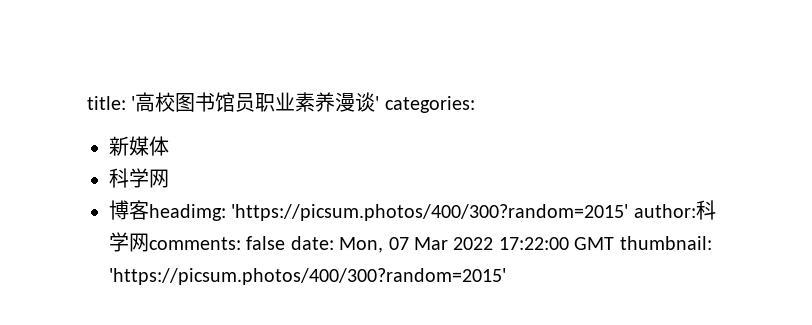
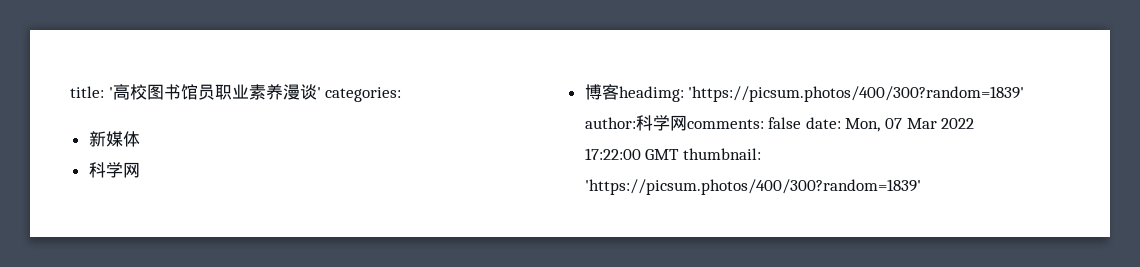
[231,204,629,221] 'https://picsum.photos/400/300?random=2015' -> [688,86,1025,102] 'https://picsum.photos/400/300?random=1839'
[109,268,506,285] 'https://picsum.photos/400/300?random=2015' -> [584,179,921,195] 'https://picsum.photos/400/300?random=1839'

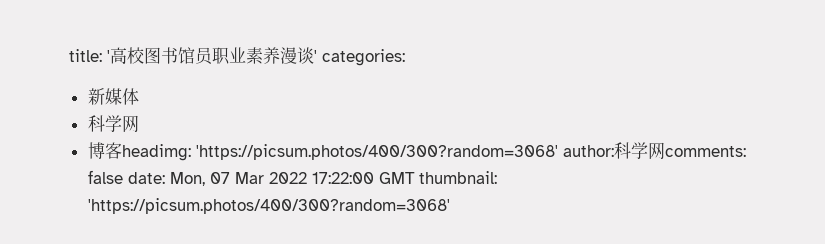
[688,86,1025,102] 'https://picsum.photos/400/300?random=1839' -> [195,144,558,160] 'https://picsum.photos/400/300?random=3068'
[584,179,921,195] 'https://picsum.photos/400/300?random=1839' -> [87,198,450,214] 'https://picsum.photos/400/300?random=3068'

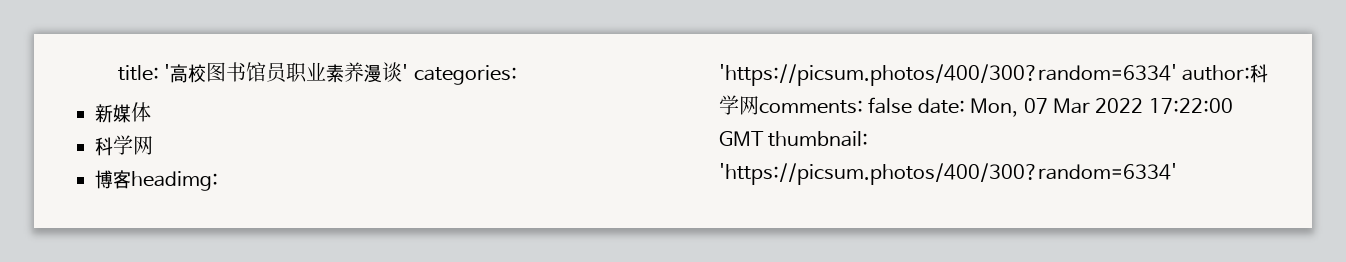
[195,144,558,160] 'https://picsum.photos/400/300?random=3068' -> [719,64,1177,86] 'https://picsum.photos/400/300?random=6334'
[87,198,450,214] 'https://picsum.photos/400/300?random=3068' -> [719,163,1177,185] 'https://picsum.photos/400/300?random=6334'

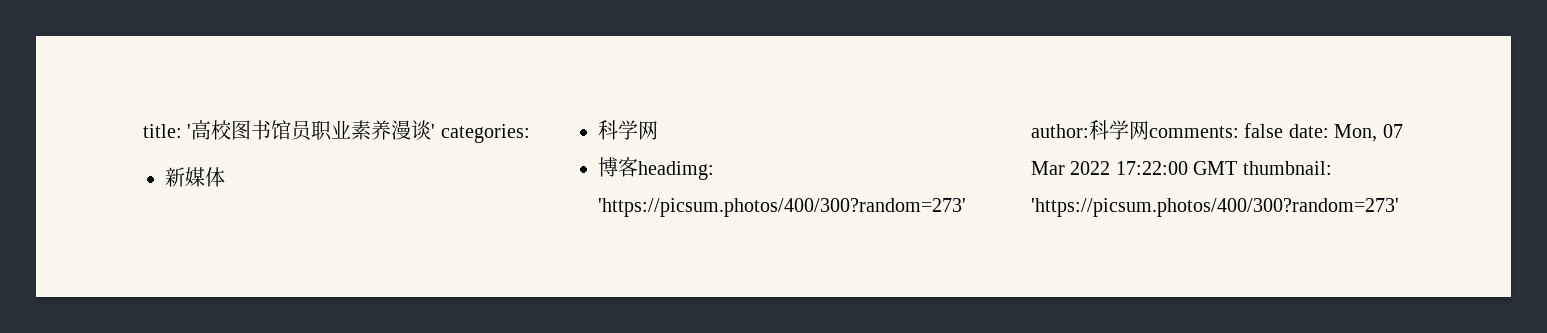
[719,64,1177,86] 'https://picsum.photos/400/300?random=6334' -> [598,198,966,217] 'https://picsum.photos/400/300?random=273'
[719,163,1177,185] 'https://picsum.photos/400/300?random=6334' -> [1031,198,1399,217] 'https://picsum.photos/400/300?random=273'

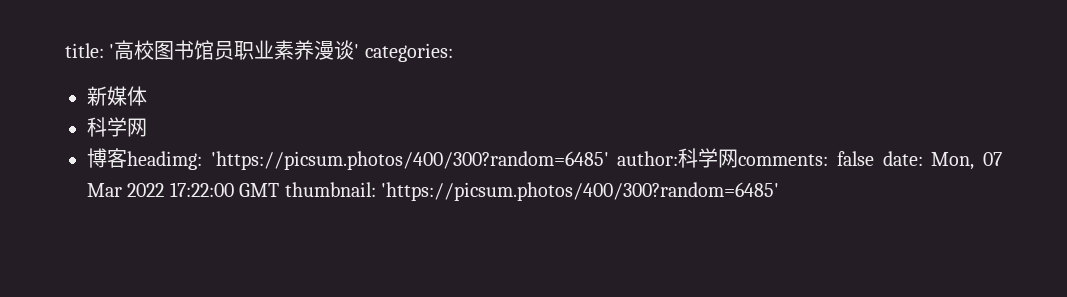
[598,198,966,217] 'https://picsum.photos/400/300?random=273' -> [210,151,609,170] 'https://picsum.photos/400/300?random=6485'
[1031,198,1399,217] 'https://picsum.photos/400/300?random=273' -> [381,182,779,201] 'https://picsum.photos/400/300?random=6485'

